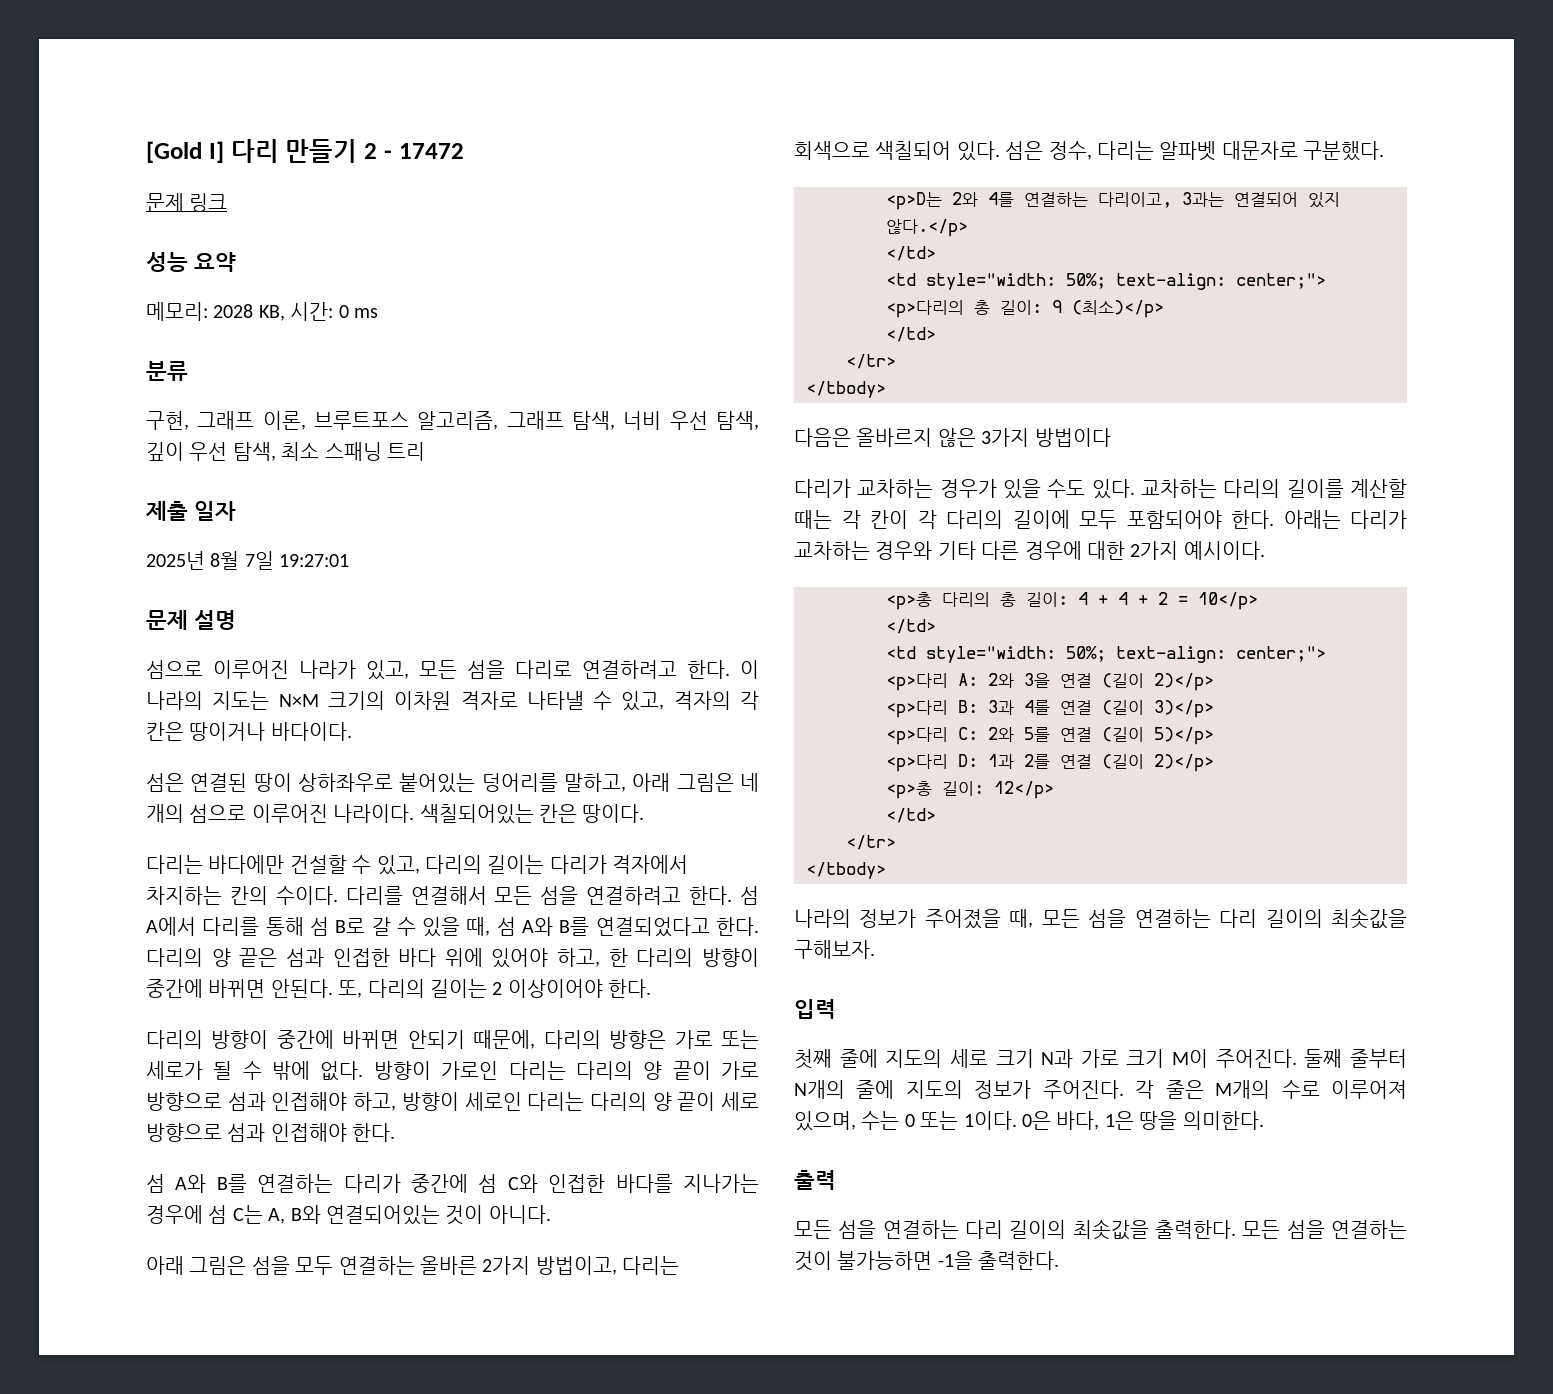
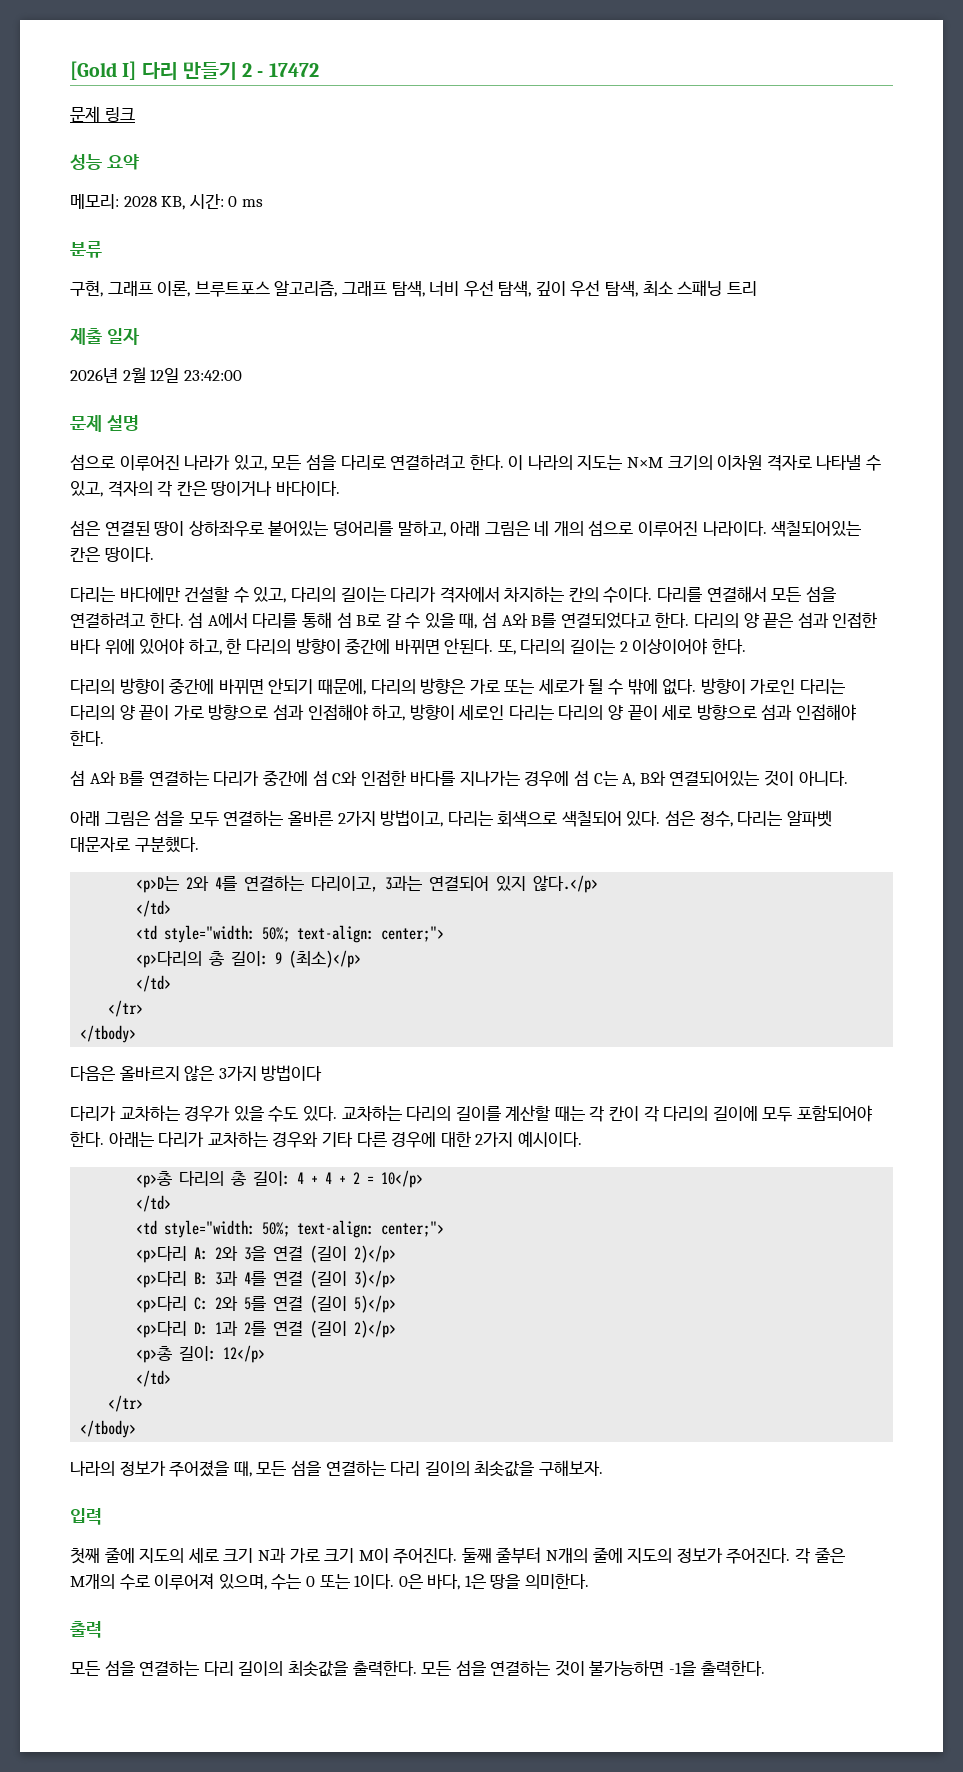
[146,551,350,570] 2025년 8월 7일 19:27:01 -> [70,367,242,383] 2026년 2월 12일 23:42:00

